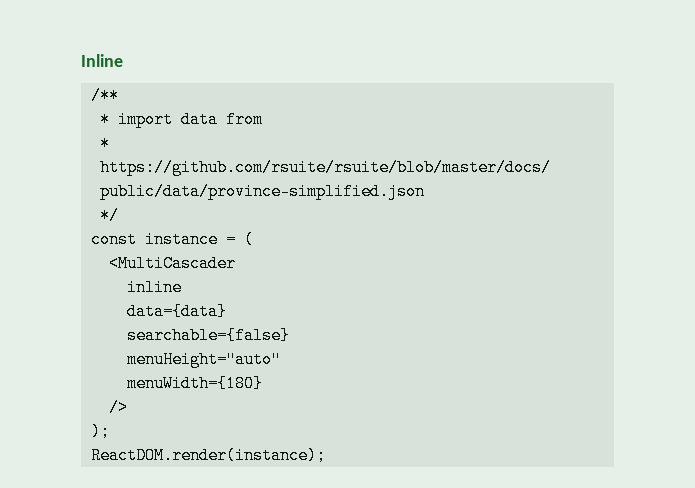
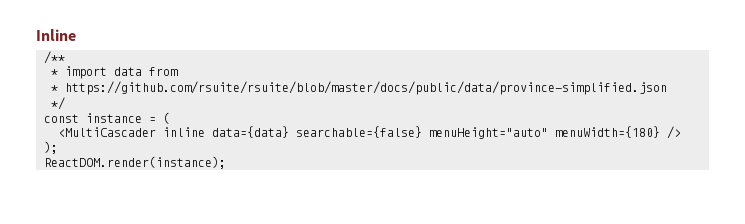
(237, 263) // -> (156, 132) none
(183, 287) // -> (205, 132) none
(228, 311) // -> (289, 132) none
(291, 335) // -> (422, 132) none
(282, 359) // -> (548, 133) none
(264, 383) // -> (660, 132) none

